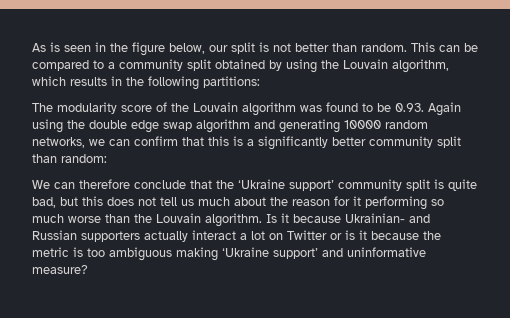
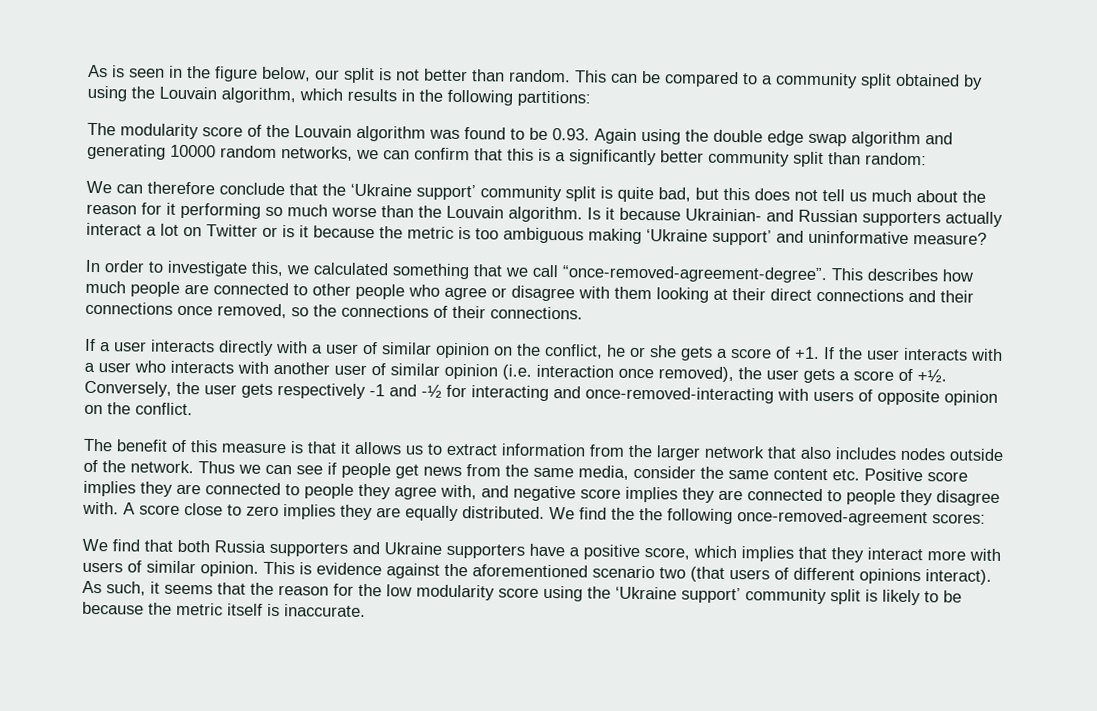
(88, 269) none -> [85,259,973,284] [85,280,974,303] [85,301,583,320] [85,338,1003,361] [84,360,947,384] [84,380,998,406] [84,402,193,416] [83,438,1003,462] [83,459,968,482] [83,480,1000,506] [82,501,986,527] [82,538,1001,563] [82,560,992,585] [82,580,962,606] [82,601,366,617] // In order to investigate this, we calculated something that we call “once-removed-agreement-degree”. This describes how much people are connected to other people who agree or disagree with them looking at their direct connections and their connections once removed, so the connections of their connections. // If a user interacts directly with a user of similar opinion on the conflict, he or she gets a score of +1. If the user interacts with a user who interacts with another user of similar opinion (i.e. interaction once removed), the user gets a score of +½. Conversely, the user gets respectively -1 and -½ for interacting and once-removed-interacting with users of opposite opinion on the conflict. // The benefit of this measure is that it allows us to extract information from the larger network that also includes nodes outside of the network. Thus we can see if people get news from the same media, consider the same content etc. Positive score implies they are connected to people they agree with, and negative score implies they are connected to people they disagree with. A score close to zero implies they are equally distributed. We find the the following once-removed-agreement scores: // We find that both Russia supporters and Ukraine supporters have a positive score, which implies that they interact more with users of similar opinion. This is evidence against the aforementioned scenario two (that users of different opinions interact). As such, it seems that the reason for the low modularity score using the ‘Ukraine support’ community split is likely to be because the metric itself is inaccurate.

